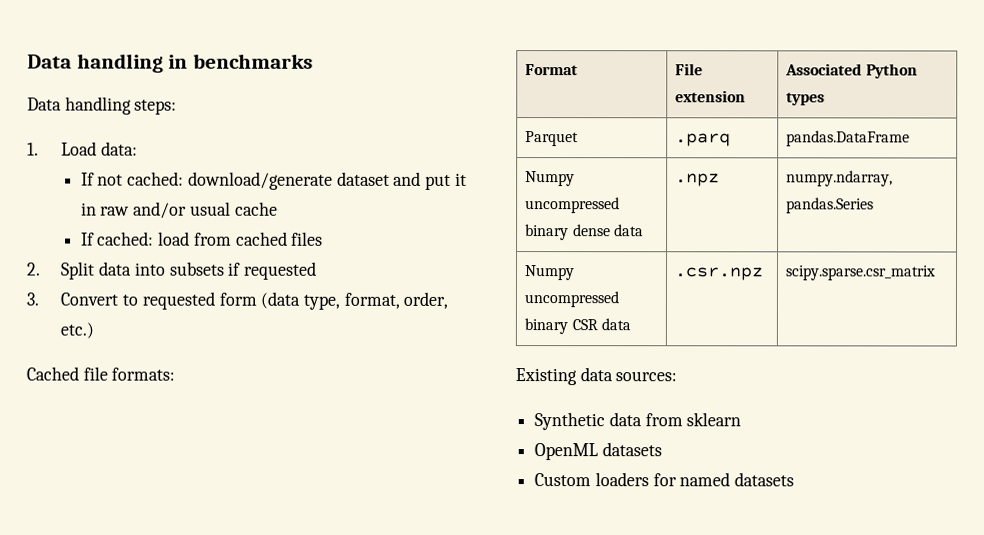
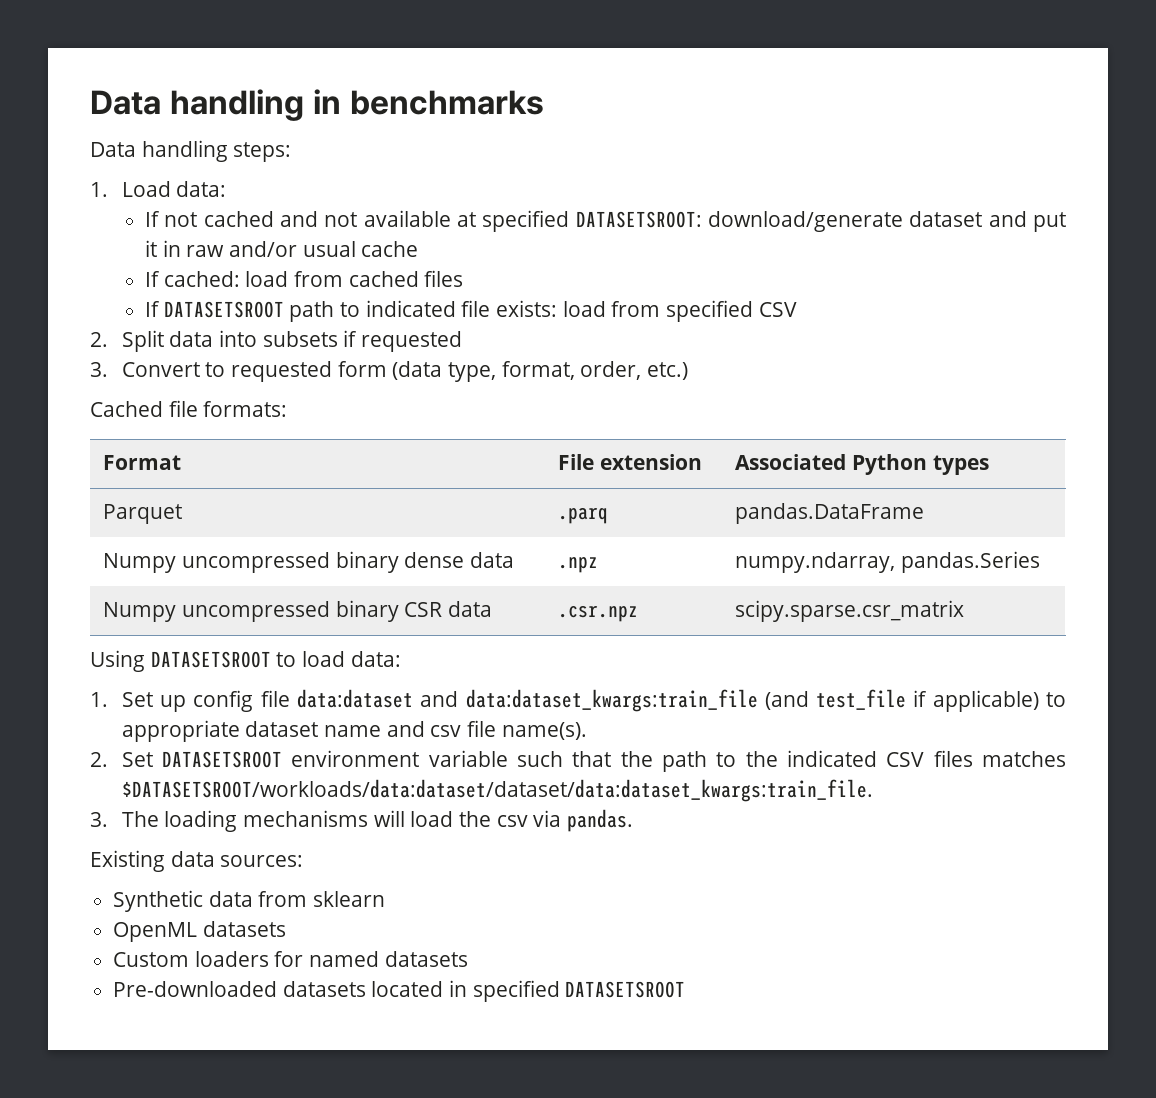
[127,171,185,186] cached: -> [203,210,702,232] cached and not available at specified DATASETSROOT:
(324, 238) none -> [144,300,797,322] // If DATASETSROOT path to indicated file exists: load from specified CSV
(937, 273) none -> [90,650,401,672] [90,689,1066,712] [121,720,587,742] [90,750,1066,772] [121,779,873,802] [90,809,634,832] // Using DATASETSROOT to load data: // 1. Set up config file data:dataset and data:dataset_kwargs:train_file (and test_file if applicable) to appropriate dataset name and csv file name(s). // 2. Set DATASETSROOT environment variable such that the path to the indicated CSV files matches $DATASETSROOT/workloads/data:dataset/dataset/data:dataset_kwargs:train_file. // 3. The loading mechanisms will load the csv via pandas.
(795, 479) none -> [113,980,686,1002] // Pre-downloaded datasets located in specified DATASETSROOT

